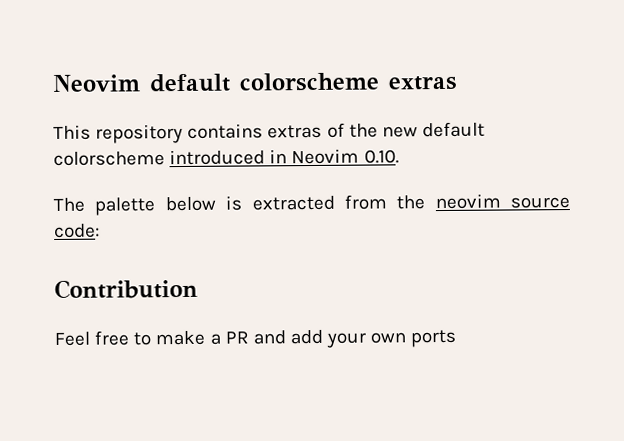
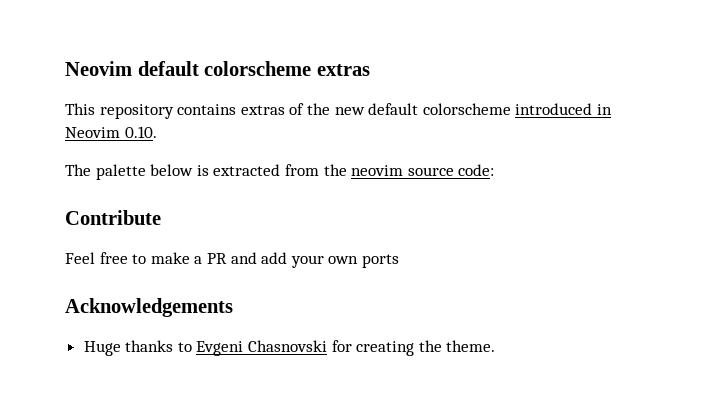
[54,278,198,299] Contribution -> [65,210,161,225] Contribute
(457, 338) none -> [65,298,233,317] [83,340,496,356] // Acknowledgements // Huge thanks to Evgeni Chasnovski for creating the theme.

